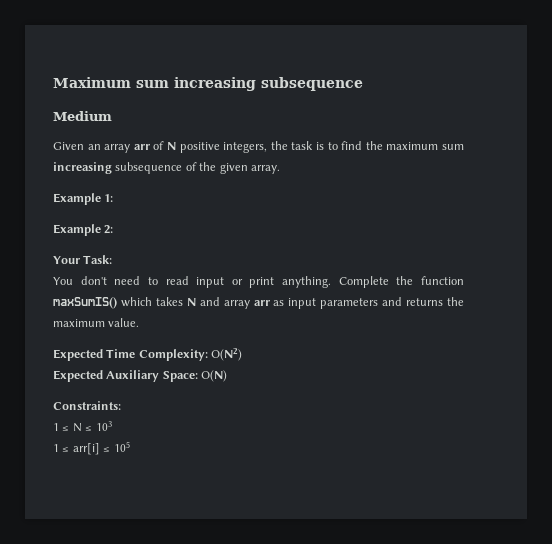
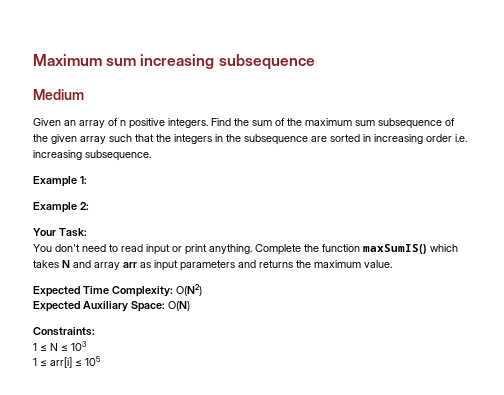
[133,141,363,153] arr of N positive integers, the task is to find -> [108,118,285,129] of n positive integers. Find the sum of
[53,162,112,174] increasing -> (375, 123) none
[250,165,280,174] array. -> [80,134,467,145] [33,150,151,161] array such that the integers in the subsequence are sorted in increasing order i.e. increasing subsequence.

